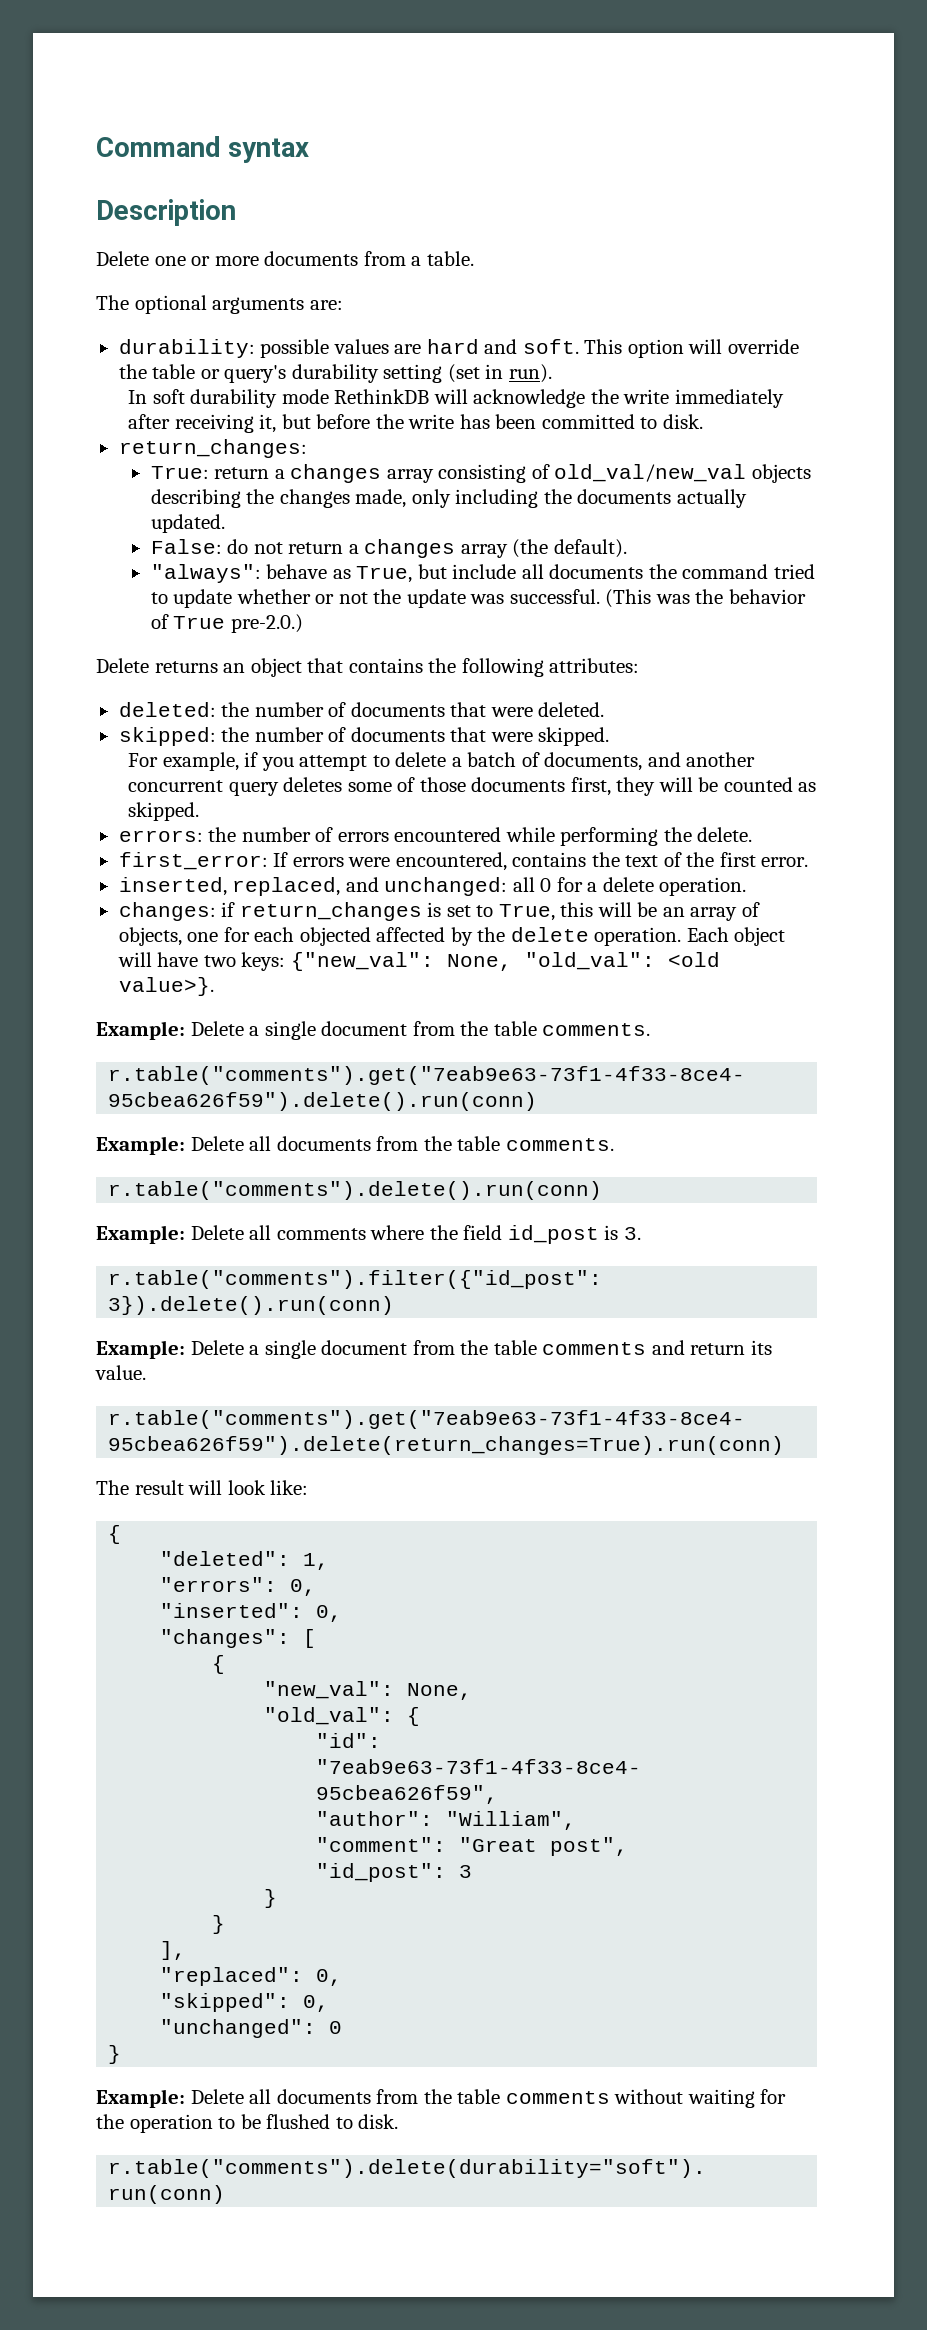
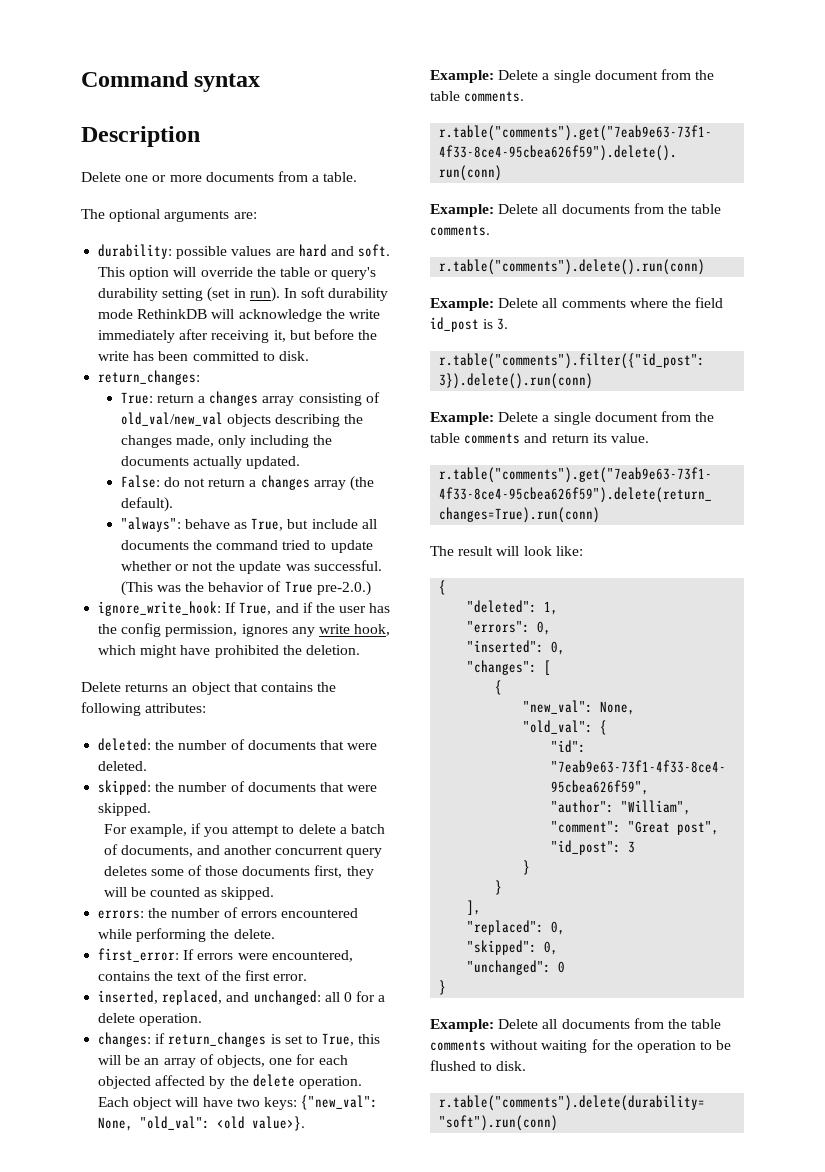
(552, 373) // -> (280, 294) none
(303, 623) none -> [98,601,391,616] [98,623,391,637] [98,645,360,658] // ignore_write_hook: If True, and if the user has the config permission, ignores any write hook, which might have prohibited the deletion.

